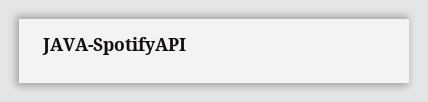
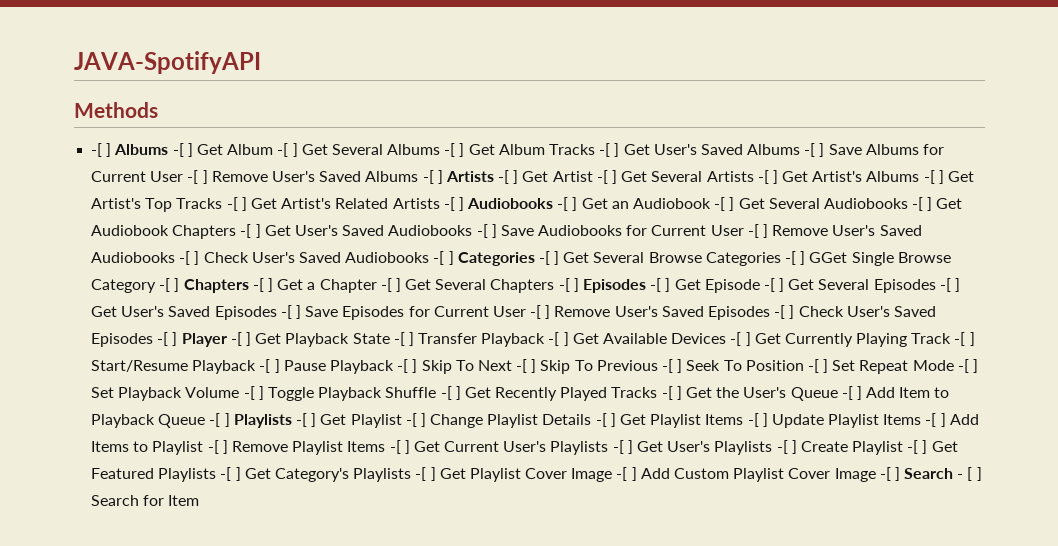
(186, 46) none -> [74,102,158,118] [91,143,945,157] [91,170,975,184] [91,197,963,212] [91,224,922,239] [91,251,951,266] [91,278,961,293] [91,305,936,320] [91,332,975,347] [91,359,979,374] [91,386,950,401] [91,413,979,428] [91,440,958,455] [91,467,982,482] [91,495,200,506] // Methods // -[ ] Albums -[ ] Get Album -[ ] Get Several Albums -[ ] Get Album Tracks -[ ] Get User's Saved Albums -[ ] Save Albums for Current User -[ ] Remove User's Saved Albums -[ ] Artists -[ ] Get Artist -[ ] Get Several Artists -[ ] Get Artist's Albums -[ ] Get Artist's Top Tracks -[ ] Get Artist's Related Artists -[ ] Audiobooks -[ ] Get an Audiobook -[ ] Get Several Audiobooks -[ ] Get Audiobook Chapters -[ ] Get User's Saved Audiobooks -[ ] Save Audiobooks for Current User -[ ] Remove User's Saved Audiobooks -[ ] Check User's Saved Audiobooks -[ ] Categories -[ ] Get Several Browse Categories -[ ] GGet Single Browse Category -[ ] Chapters -[ ] Get a Chapter -[ ] Get Several Chapters -[ ] Episodes -[ ] Get Episode -[ ] Get Several Episodes -[ ] Get User's Saved Episodes -[ ] Save Episodes for Current User -[ ] Remove User's Saved Episodes -[ ] Check User's Saved Episodes -[ ] Player -[ ] Get Playback State -[ ] Transfer Playback -[ ] Get Available Devices -[ ] Get Currently Playing Track -[ ] Start/Resume Playback -[ ] Pause Playback -[ ] Skip To Next -[ ] Skip To Previous -[ ] Seek To Position -[ ] Set Repeat Mode -[ ] Set Playback Volume -[ ] Toggle Playback Shuffle -[ ] Get Recently Played Tracks -[ ] Get the User's Queue -[ ] Add Item to Playback Queue -[ ] Playlists -[ ] Get Playlist -[ ] Change Playlist Details -[ ] Get Playlist Items -[ ] Update Playlist Items -[ ] Add Items to Playlist -[ ] Remove Playlist Items -[ ] Get Current User's Playlists -[ ] Get User's Playlists -[ ] Create Playlist -[ ] Get Featured Playlists -[ ] Get Category's Playlists -[ ] Get Playlist Cover Image -[ ] Add Custom Playlist Cover Image -[ ] Search - [ ] Search for Item

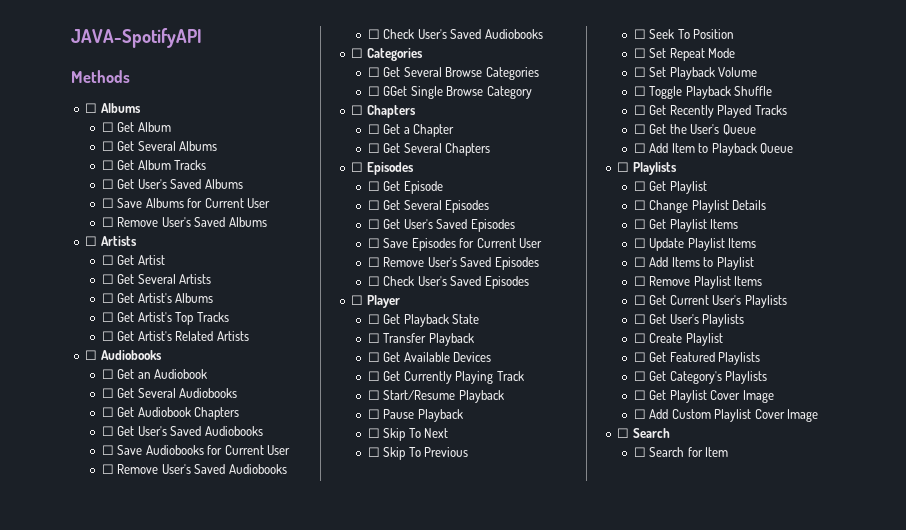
[91,143,298,157] -[ ] Albums -[ ] Get Album -[ ] -> [85,103,141,113] [101,122,171,132] [101,141,114,151] ☐ Albums // ☐ Get Album // ☐
[444,143,465,157] -[ ] -> [101,160,114,170] // ☐
[599,143,620,157] -[ ] -> [101,179,114,189] // ☐
[804,143,825,157] -[ ] -> [101,198,114,208] // ☐
[187,170,208,184] -[ ] -> [101,217,114,227] // ☐
[422,170,519,184] -[ ] Artists -[ ] -> [85,236,137,246] [101,255,114,265] // ☐ Artists // ☐
[596,170,618,184] -[ ] -> [101,274,114,284] // ☐
[757,170,778,184] -[ ] -> [101,293,114,303] // ☐
[923,170,944,184] -[ ] -> [101,312,114,322] // ☐
[226,197,247,211] -[ ] -> [101,331,114,341] // ☐
[443,197,578,211] -[ ] Audiobooks -[ ] -> [85,350,162,360] [101,369,114,379] // ☐ Audiobooks // ☐
[714,197,735,211] -[ ] -> [101,388,114,398] // ☐
[912,197,933,211] -[ ] -> [101,407,114,417] // ☐
[240,224,261,238] -[ ] -> [101,426,114,436] // ☐
[476,224,497,238] -[ ] -> [101,445,114,455] // ☐
[747,224,769,238] -[ ] -> [101,464,114,474] // ☐
[179,251,200,265] -[ ] -> [367,29,380,39] // ☐
[433,251,560,266] -[ ] Categories -[ ] -> [351,48,423,61] [367,67,380,77] // ☐ Categories // ☐
[785,251,806,265] -[ ] -> [367,86,380,96] // ☐
[159,278,273,293] -[ ] Chapters -[ ] -> [351,105,416,118] [367,124,380,134] // ☐ Chapters // ☐
[380,278,401,292] -[ ] -> [367,143,380,153] // ☐
[558,278,671,293] -[ ] Episodes -[ ] -> [351,162,414,175] [367,181,380,191] // ☐ Episodes // ☐
[763,278,785,292] -[ ] -> [367,200,380,210] // ☐
[939,278,961,292] -[ ] -> [367,219,380,229] // ☐
[280,305,301,319] -[ ] -> [367,238,380,248] // ☐
[530,305,551,319] -[ ] -> [367,257,380,267] // ☐
[774,305,795,319] -[ ] -> [367,276,380,286] // ☐
[157,332,178,346] -[ ] -> [351,295,364,305] // ☐
[230,332,251,346] -[ ] -> [367,314,380,324] // ☐
[393,332,414,346] -[ ] -> [367,333,380,343] // ☐
[548,332,569,346] -[ ] -> [367,352,380,362] // ☐
[730,332,751,346] -[ ] -> [367,371,380,381] // ☐
[954,332,975,346] -[ ] -> [367,390,380,400] // ☐
[259,359,280,373] -[ ] -> [367,409,380,419] // ☐
[397,359,418,373] -[ ] -> [367,428,380,438] // ☐
[516,359,537,373] -[ ] -> [367,447,380,457] // ☐
[662,359,683,373] -[ ] -> [633,29,646,39] // ☐
[807,359,829,373] -[ ] -> [633,48,646,58] // ☐
[957,359,979,373] -[ ] -> [633,67,646,77] // ☐
[243,386,264,400] -[ ] -> [633,86,646,96] // ☐
[440,386,461,400] -[ ] -> [633,105,646,115] // ☐
[661,386,682,400] -[ ] -> [633,124,646,134] // ☐
[841,386,862,400] -[ ] -> [633,143,646,153] // ☐
[209,413,426,428] -[ ] Playlists -[ ] Get Playlist -[ ] -> [617,162,677,175] [633,181,707,194] [633,200,646,210] // ☐ Playlists // ☐ Get Playlist // ☐
[595,413,616,427] -[ ] -> [633,219,646,229] // ☐
[747,413,768,427] -[ ] -> [633,238,646,248] // ☐
[925,413,946,427] -[ ] -> [633,257,646,267] // ☐
[207,440,228,454] -[ ] -> [633,276,646,286] // ☐
[389,440,410,454] -[ ] -> [633,295,646,305] // ☐
[612,440,633,454] -[ ] -> [633,314,646,324] // ☐
[776,440,797,454] -[ ] -> [633,333,646,343] // ☐
[907,440,928,454] -[ ] -> [633,352,646,362] // ☐
[220,467,241,481] -[ ] -> [633,371,646,381] // ☐
[415,467,436,481] -[ ] -> [633,390,646,400] // ☐
[616,467,637,481] -[ ] -> [633,409,646,419] // ☐
[879,467,982,481] -[ ] Search - [ ] -> [617,428,670,438] [633,447,646,457] // ☐ Search // ☐

